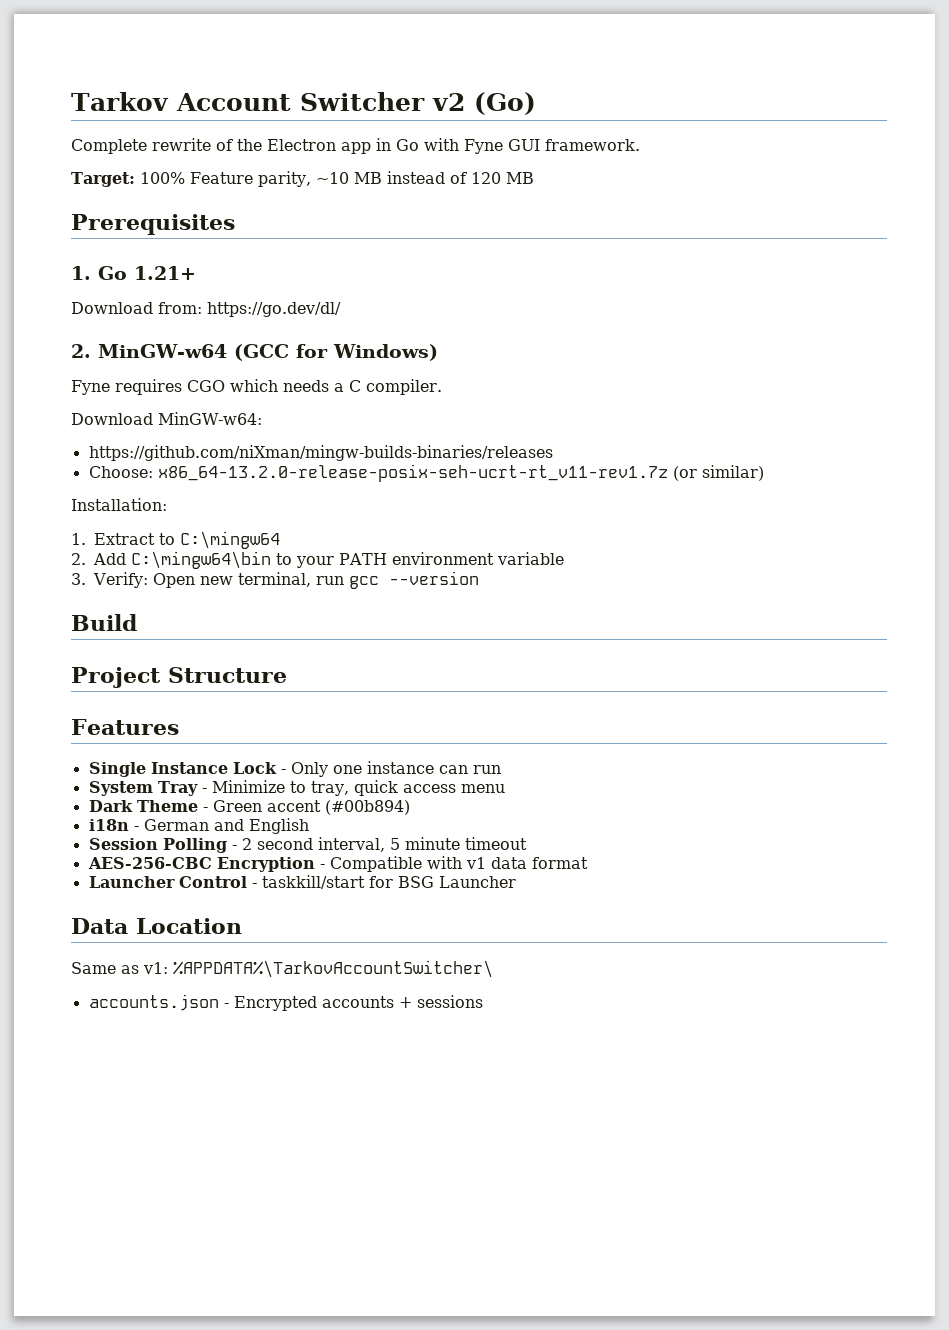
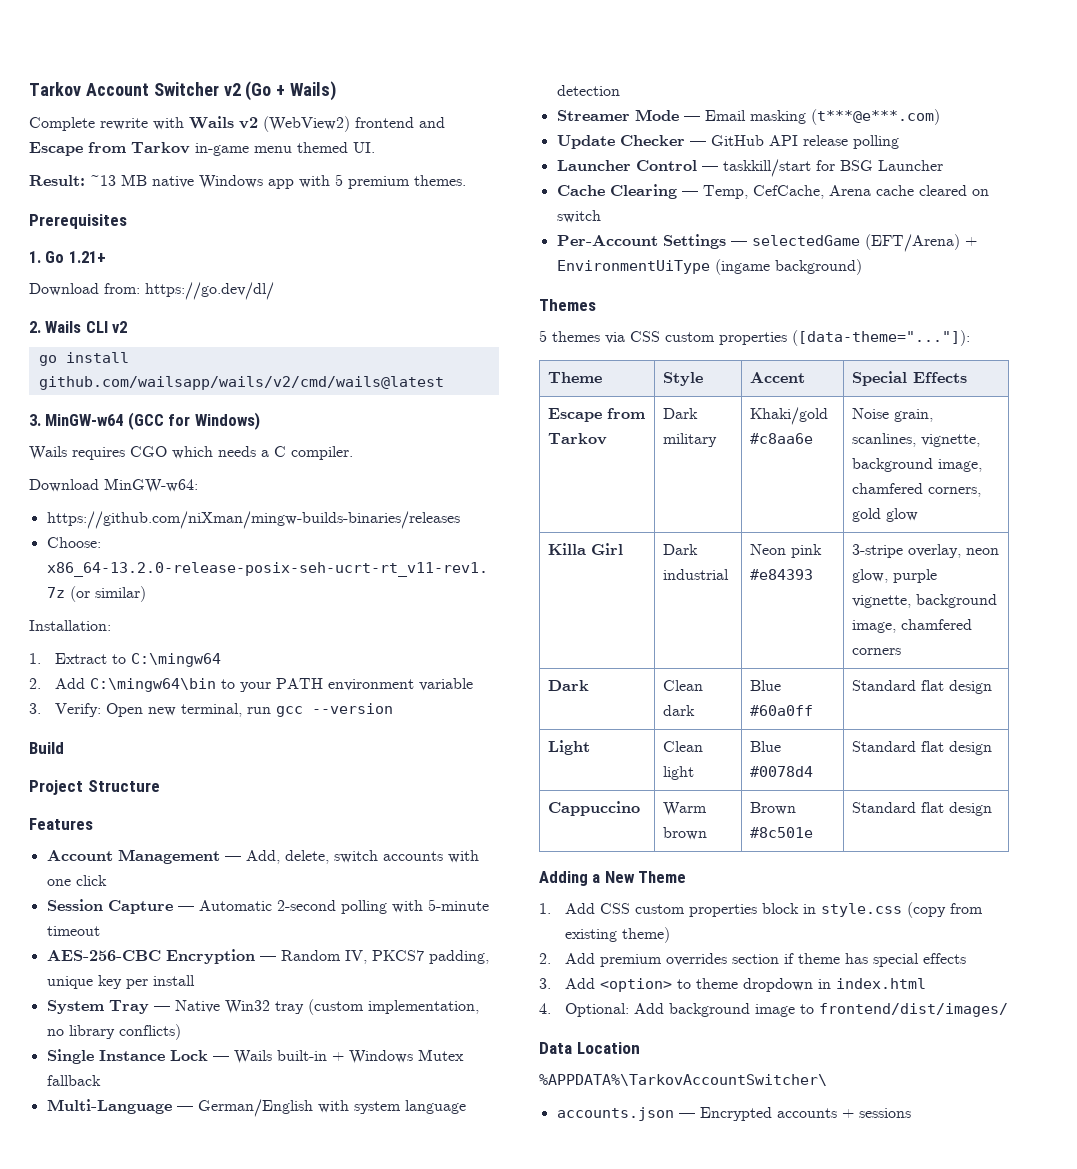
[473,92,536,115] (Go) -> [245,81,337,101] (Go + Wails)
[216,138,640,154] [71,171,534,187] of the Electron app in Go with Fyne GUI framework. // Target: 100% Feature parity, ~10 MB instead of 120 MB -> [153,116,445,132] [29,142,375,156] [29,174,466,189] with Wails v2 (WebView2) frontend and Escape from Tarkov in-game menu themed UI. // Result: ~13 MB native Windows app with 5 premium themes.
(91, 351) none -> [45,321,128,333] [38,352,129,366] [38,376,444,390] [29,414,41,426] Wails CLI v2 // go install github.com/wailsapp/wails/v2/cmd/wails@latest // 3.
[71,380,110,395] Fyne -> [29,446,67,460] Wails
[88,761,501,777] [88,780,505,796] [88,800,410,815] [88,818,309,834] [88,837,527,853] [87,856,588,872] Single Instance Lock - Only one instance can run // System Tray - Minimize to tray, quick access menu // Dark Theme - Green accent (#00b894) // i18n - German and English // Session Polling - 2 second interval, 5 minute timeout // AES-256-CBC Encryption - Compatible with v1 data format -> [46,849,479,864] [46,875,107,886] [46,899,489,914] [46,926,100,936] [46,949,489,964] [46,975,195,989] [46,999,479,1015] [46,1024,181,1040] [46,1049,464,1064] [46,1075,101,1086] [46,1099,466,1117] [556,85,620,96] [556,109,940,125] [556,135,899,149] Account Management — Add, delete, switch accounts with one click // Session Capture — Automatic 2-second polling with 5-minute timeout // AES-256-CBC Encryption — Random IV, PKCS7 padding, unique key per install // System Tray — Native Win32 tray (custom implementation, no library conflicts) // Single Instance Lock — Wails built-in + Windows Mutex fallback // Multi-Language — German/English with system language detection // Streamer Mode — Email masking (t***@e***.com) // Update Checker — GitHub API release polling
[251,883,257,888] - -> [701,166,718,171] —
(516, 882) none -> [556,184,989,199] [556,210,601,223] [556,234,977,252] [556,259,862,275] [539,299,596,311] [539,330,970,346] [548,372,603,383] [663,372,704,386] [750,372,806,383] [852,371,968,386] [548,408,646,422] [548,433,608,445] [663,408,699,419] [663,433,718,447] [750,407,829,425] [750,433,814,444] [852,408,934,422] [852,433,981,447] [852,458,983,472] [852,483,982,497] [852,508,919,522] [548,543,624,555] [663,544,699,555] [663,569,730,580] [750,544,823,558] [750,569,814,580] [852,544,1000,558] [852,569,938,583] [852,594,998,608] [852,619,973,633] [852,648,902,655] [548,680,590,691] [663,680,704,691] [663,705,696,716] [750,680,782,691] [750,705,814,716] [852,680,993,694] [548,740,591,755] [663,741,704,752] [663,766,695,780] [750,741,782,752] [750,766,814,777] [852,741,993,755] [548,801,641,816] [663,802,708,816] [663,827,708,840] [750,802,797,815] [750,827,814,838] [852,802,993,816] [539,871,687,886] [539,902,983,918] [564,927,670,943] [539,953,966,967] [539,978,926,992] [539,1003,1008,1017] // Cache Clearing — Temp, CefCache, Arena cache cleared on switch // Per-Account Settings — selectedGame (EFT/Arena) + EnvironmentUiType (ingame background) // Themes // 5 themes via CSS custom properties ([data-theme="..."]): // Theme | Style | Accent | Special Effects // Escape from Tarkov | Dark military | Khaki/gold #c8aa6e | Noise grain, scanlines, vignette, background image, chamfered corners, gold glow // Killa Girl | Dark industrial | Neon pink #e84393 | 3-stripe overlay, neon glow, purple vignette, background image, chamfered corners // Dark | Clean dark | Blue #60a0ff | Standard flat design // Light | Clean light | Blue #0078d4 | Standard flat design // Cappuccino | Warm brown | Brown #8c501e | Standard flat design // Adding a New Theme // 1. Add CSS custom properties block in style.css (copy from existing theme) // 2. Add premium overrides section if theme has special effects // 3. Add <option> to theme dropdown in index.html // 4. Optional: Add background image to frontend/dist/images/
[71,962,168,974] Same as v1: -> (640, 1048) none
[223,1003,229,1008] - -> [678,1113,695,1118] —

